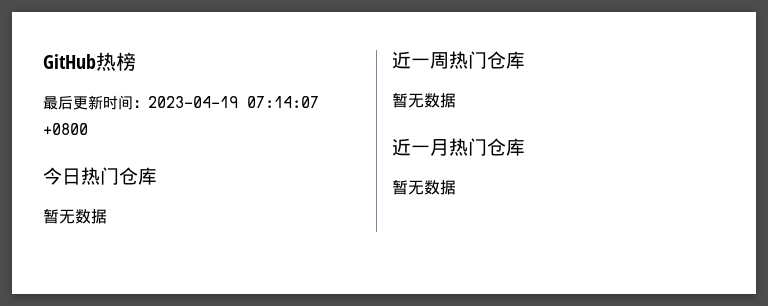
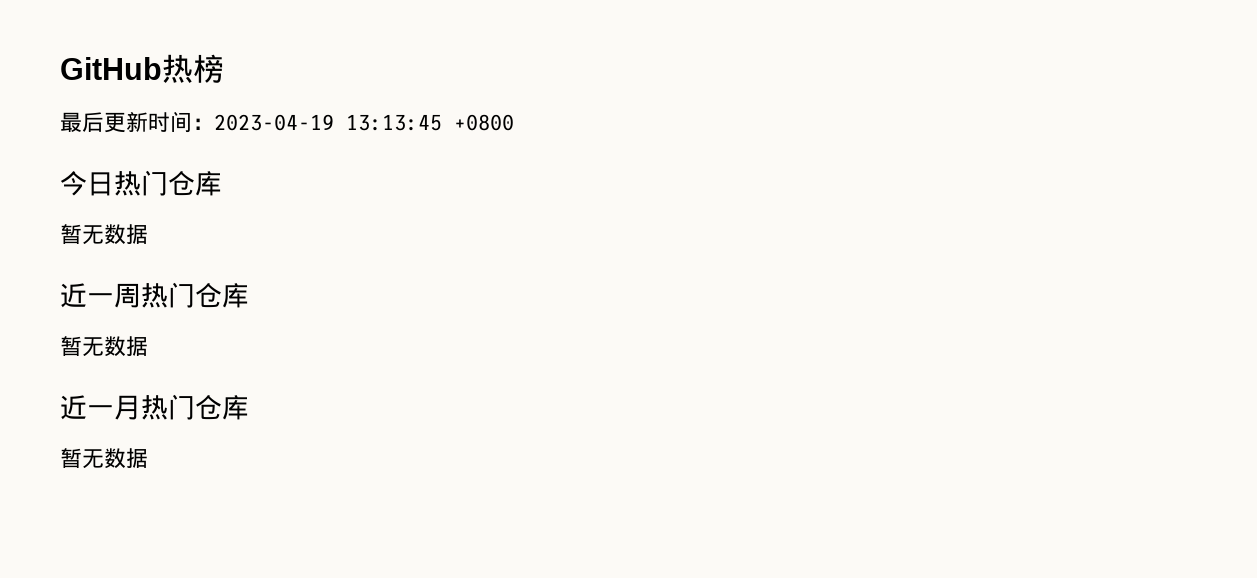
[247,96,319,108] 07:14:07 -> [346,114,442,131] 13:13:45

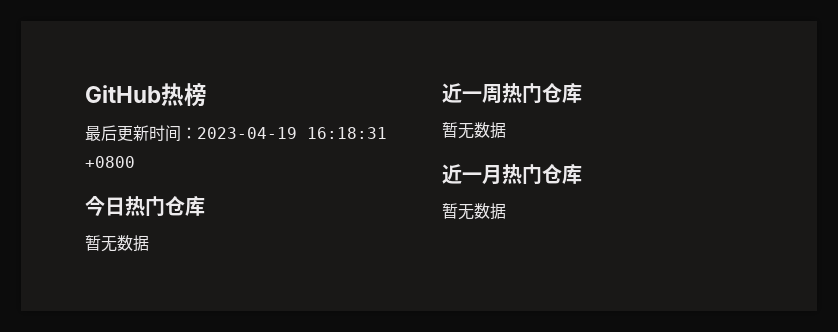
[346,114,442,131] 13:13:45 -> [307,127,387,139] 16:18:31

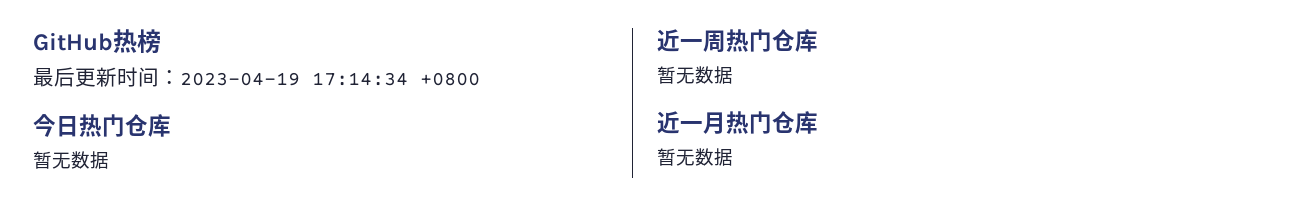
[307,127,387,139] 16:18:31 -> [312,72,408,86] 17:14:34

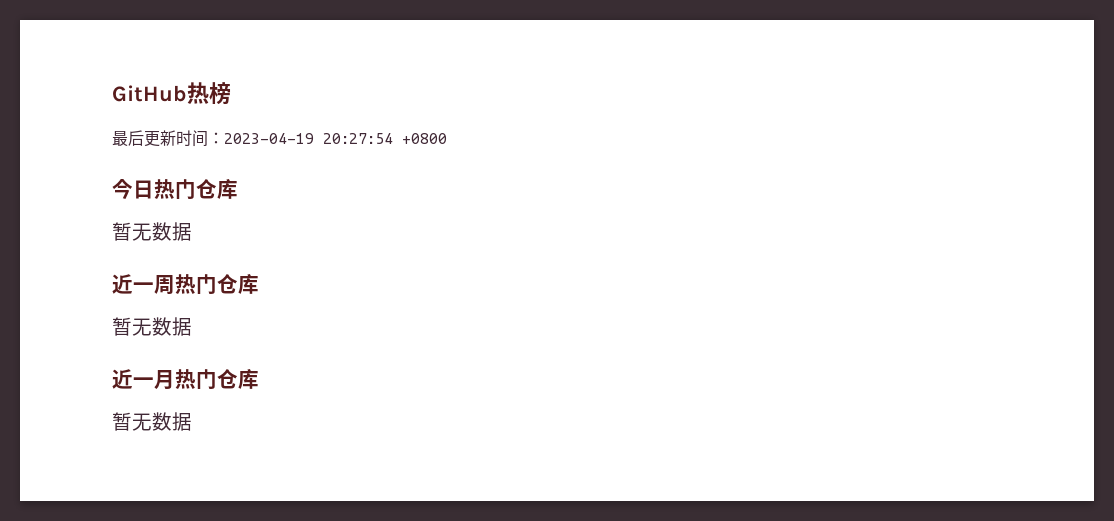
[312,72,408,86] 17:14:34 -> [323,133,393,144] 20:27:54

